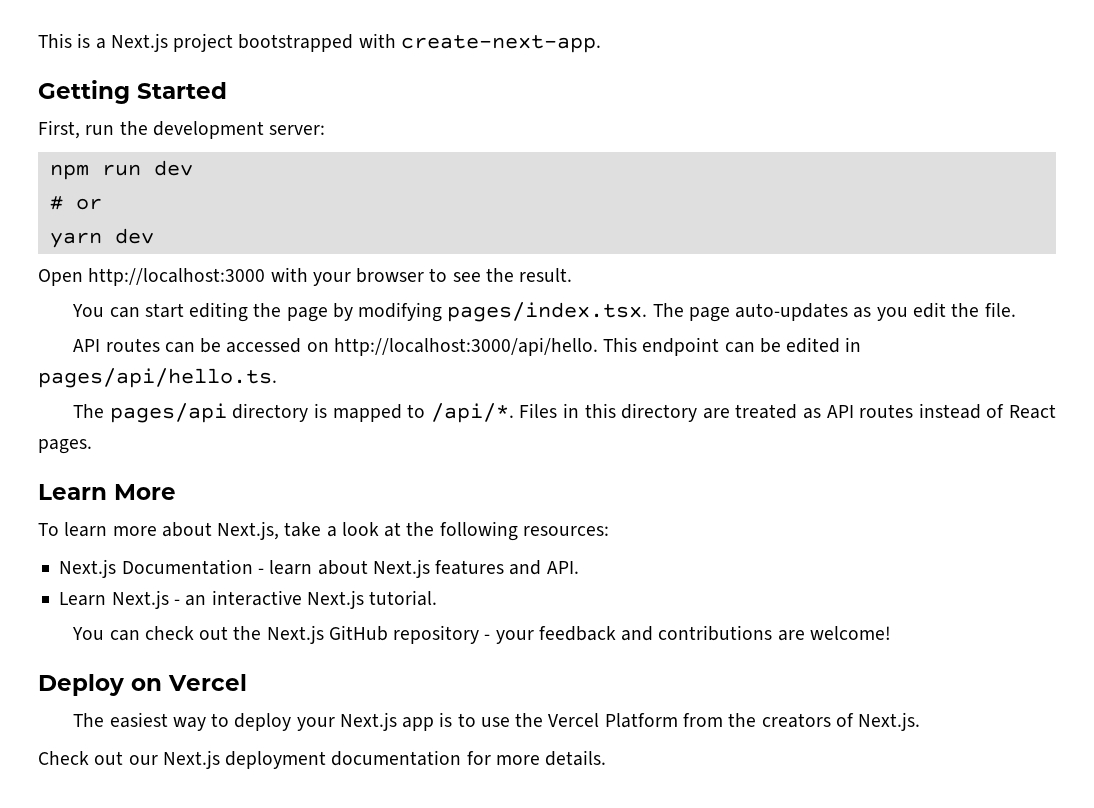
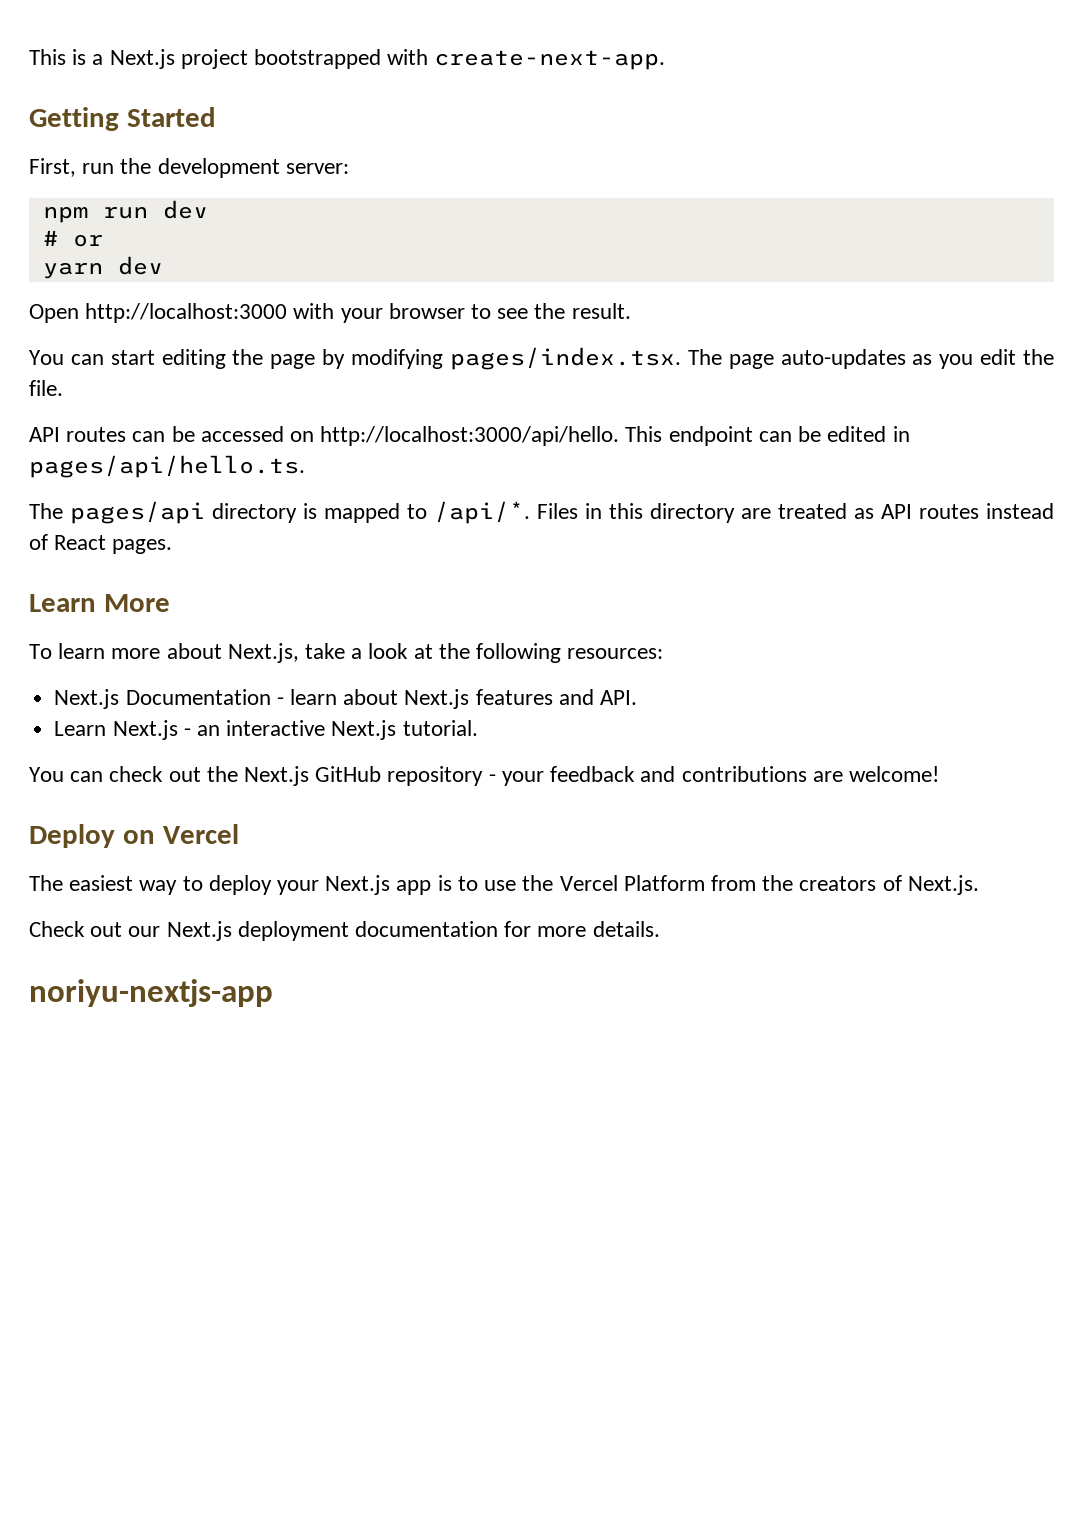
(607, 758) none -> [29,979,273,1007] // noriyu-nextjs-app

